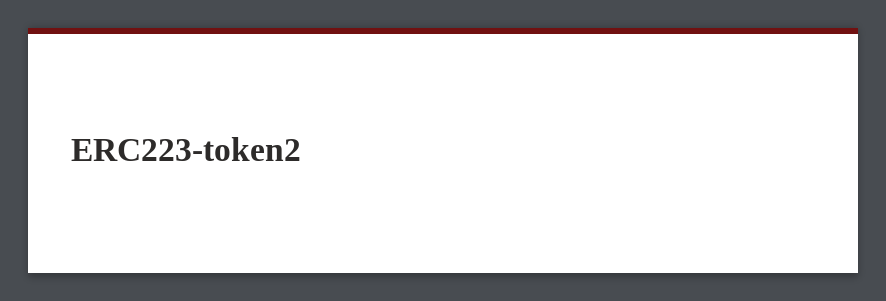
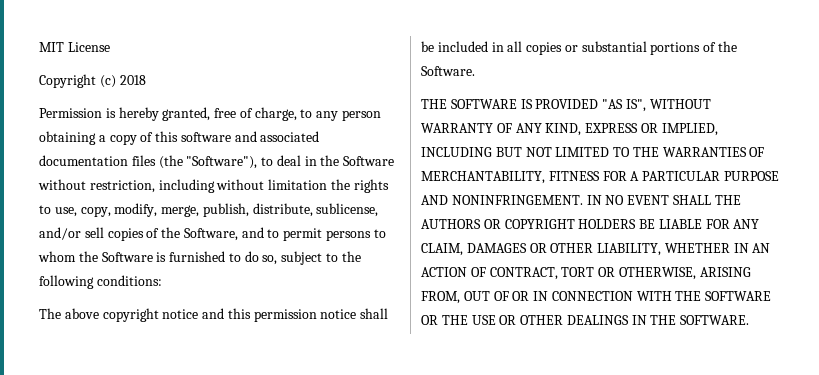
[71,137,301,161] ERC223-token2 -> [39,42,110,52] [39,74,146,88] [39,107,382,121] [39,131,320,145] [39,155,395,169] [38,179,389,193] [39,203,379,217] [39,227,386,241] [38,251,361,265] [39,275,162,289] [39,308,389,322] [421,41,738,55] [421,66,475,76] [421,99,711,112] [421,123,718,136] [421,147,765,157] [421,171,779,184] [421,195,741,205] [421,219,760,229] [421,243,771,256] [421,267,751,280] [421,291,772,304] [421,315,750,325] MIT License // Copyright (c) 2018 // Permission is hereby granted, free of charge, to any person obtaining a copy of this software and associated documentation files (the "Software"), to deal in the Software without restriction, including without limitation the rights to use, copy, modify, merge, publish, distribute, sublicense, and/or sell copies of the Software, and to permit persons to whom the Software is furnished to do so, subject to the following conditions: // The above copyright notice and this permission notice shall be included in all copies or substantial portions of the Software. // THE SOFTWARE IS PROVIDED "AS IS", WITHOUT WARRANTY OF ANY KIND, EXPRESS OR IMPLIED, INCLUDING BUT NOT LIMITED TO THE WARRANTIES OF MERCHANTABILITY, FITNESS FOR A PARTICULAR PURPOSE AND NONINFRINGEMENT. IN NO EVENT SHALL THE AUTHORS OR COPYRIGHT HOLDERS BE LIABLE FOR ANY CLAIM, DAMAGES OR OTHER LIABILITY, WHETHER IN AN ACTION OF CONTRACT, TORT OR OTHERWISE, ARISING FROM, OUT OF OR IN CONNECTION WITH THE SOFTWARE OR THE USE OR OTHER DEALINGS IN THE SOFTWARE.

